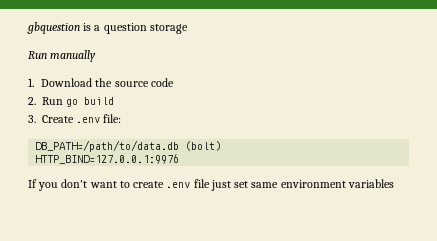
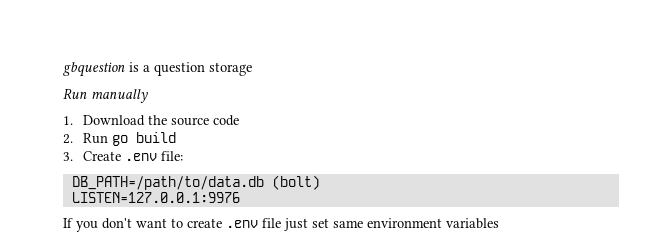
[35,154,180,164] HTTP_BIND=127.0.0.1:9976 -> [71,192,240,203] LISTEN=127.0.0.1:9976

